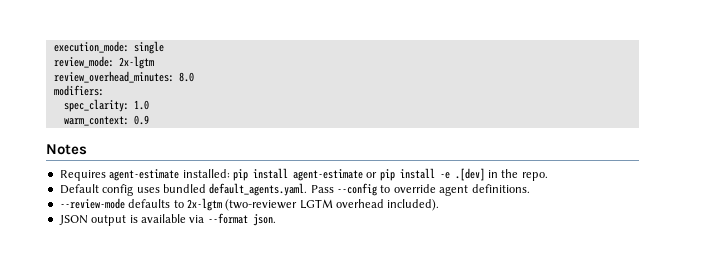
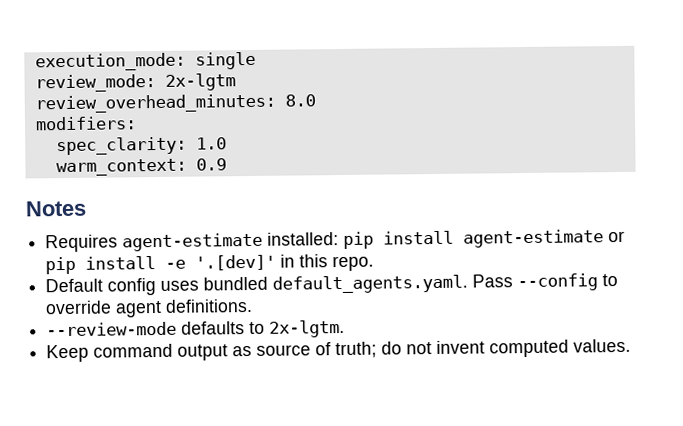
[454,168,519,181] .[dev] in the -> [195,254,329,271] '.[dev]' in this
[186,198,440,211] [58,213,276,226] 2x-lgtm (two-reviewer LGTM overhead included). // JSON output is available via --format json. -> [269,319,346,338] [46,338,632,363] 2x-lgtm. // Keep command output as source of truth; do not invent computed values.

